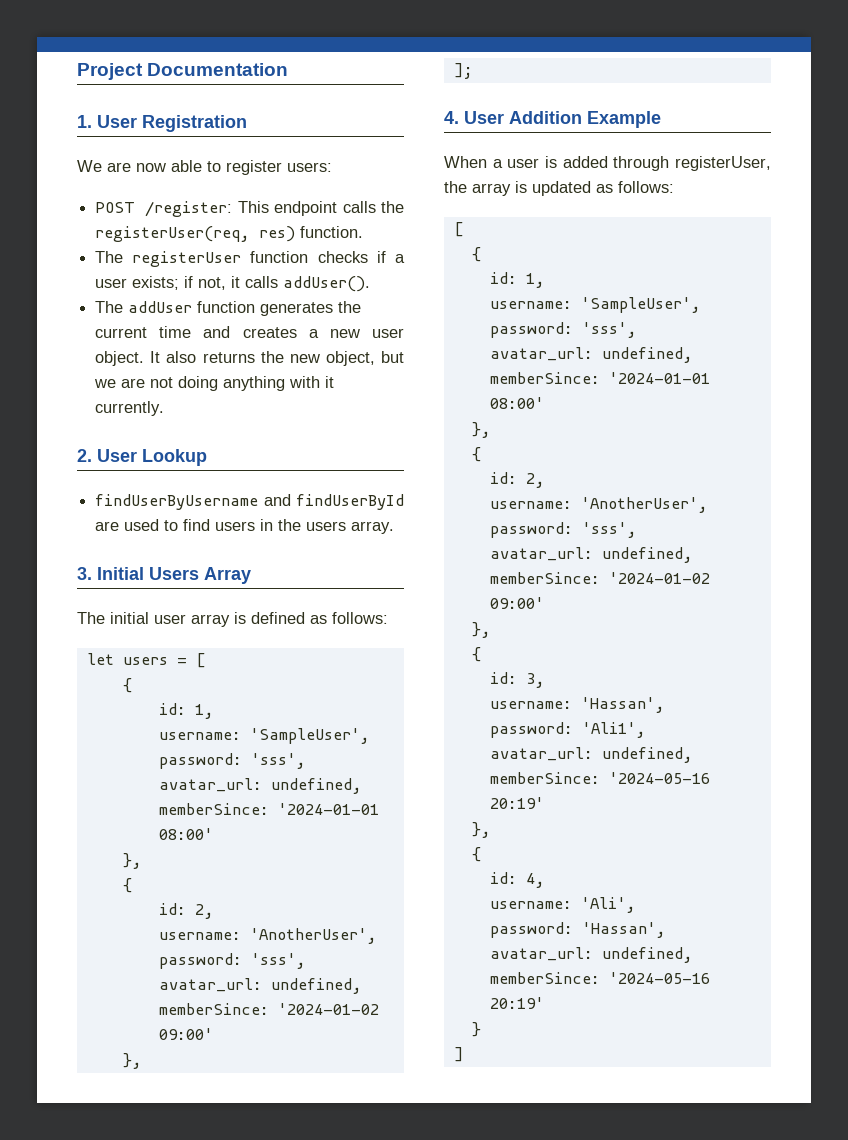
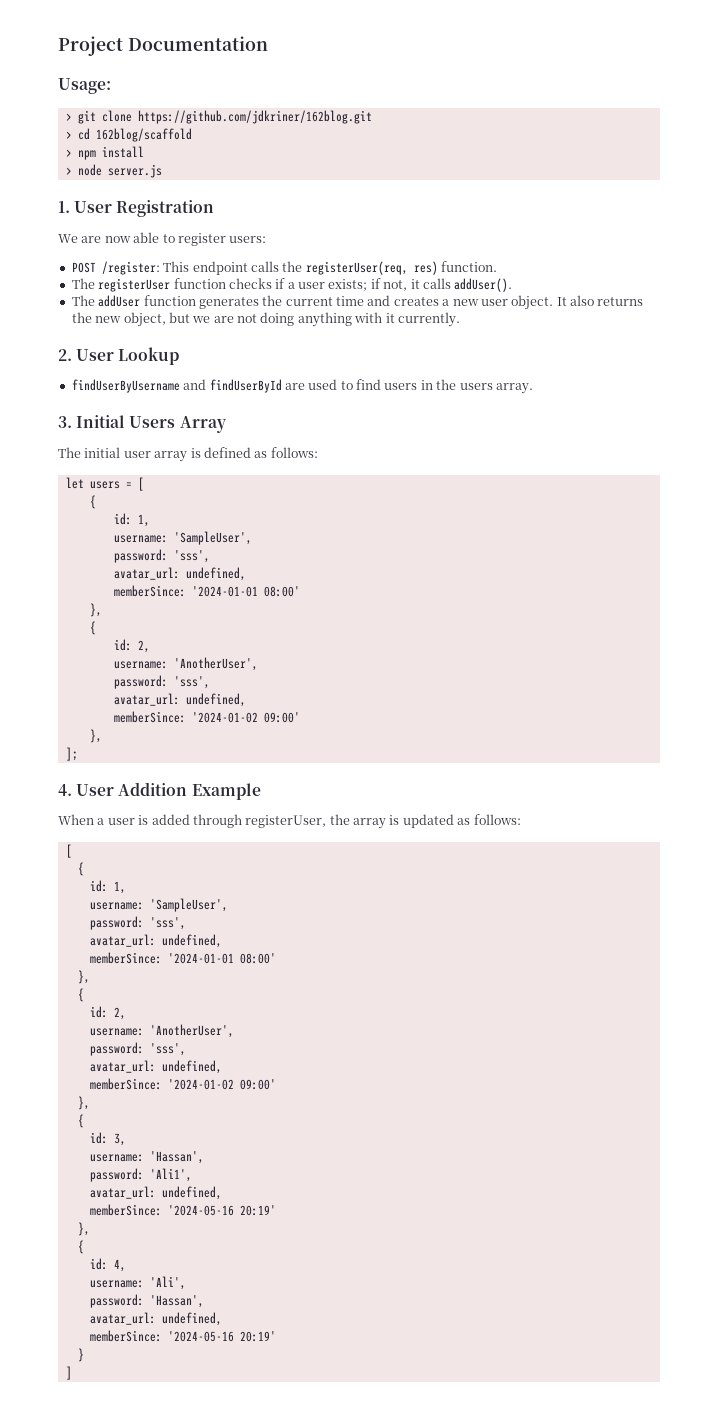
(289, 69) none -> [58,78,111,94] [65,110,372,124] [65,128,192,142] [65,146,144,160] [65,164,162,178] // Usage: // > git clone https://github.com/jdkriner/162blog.git // > cd 162blog/scaffold // > npm install // > node server.js

